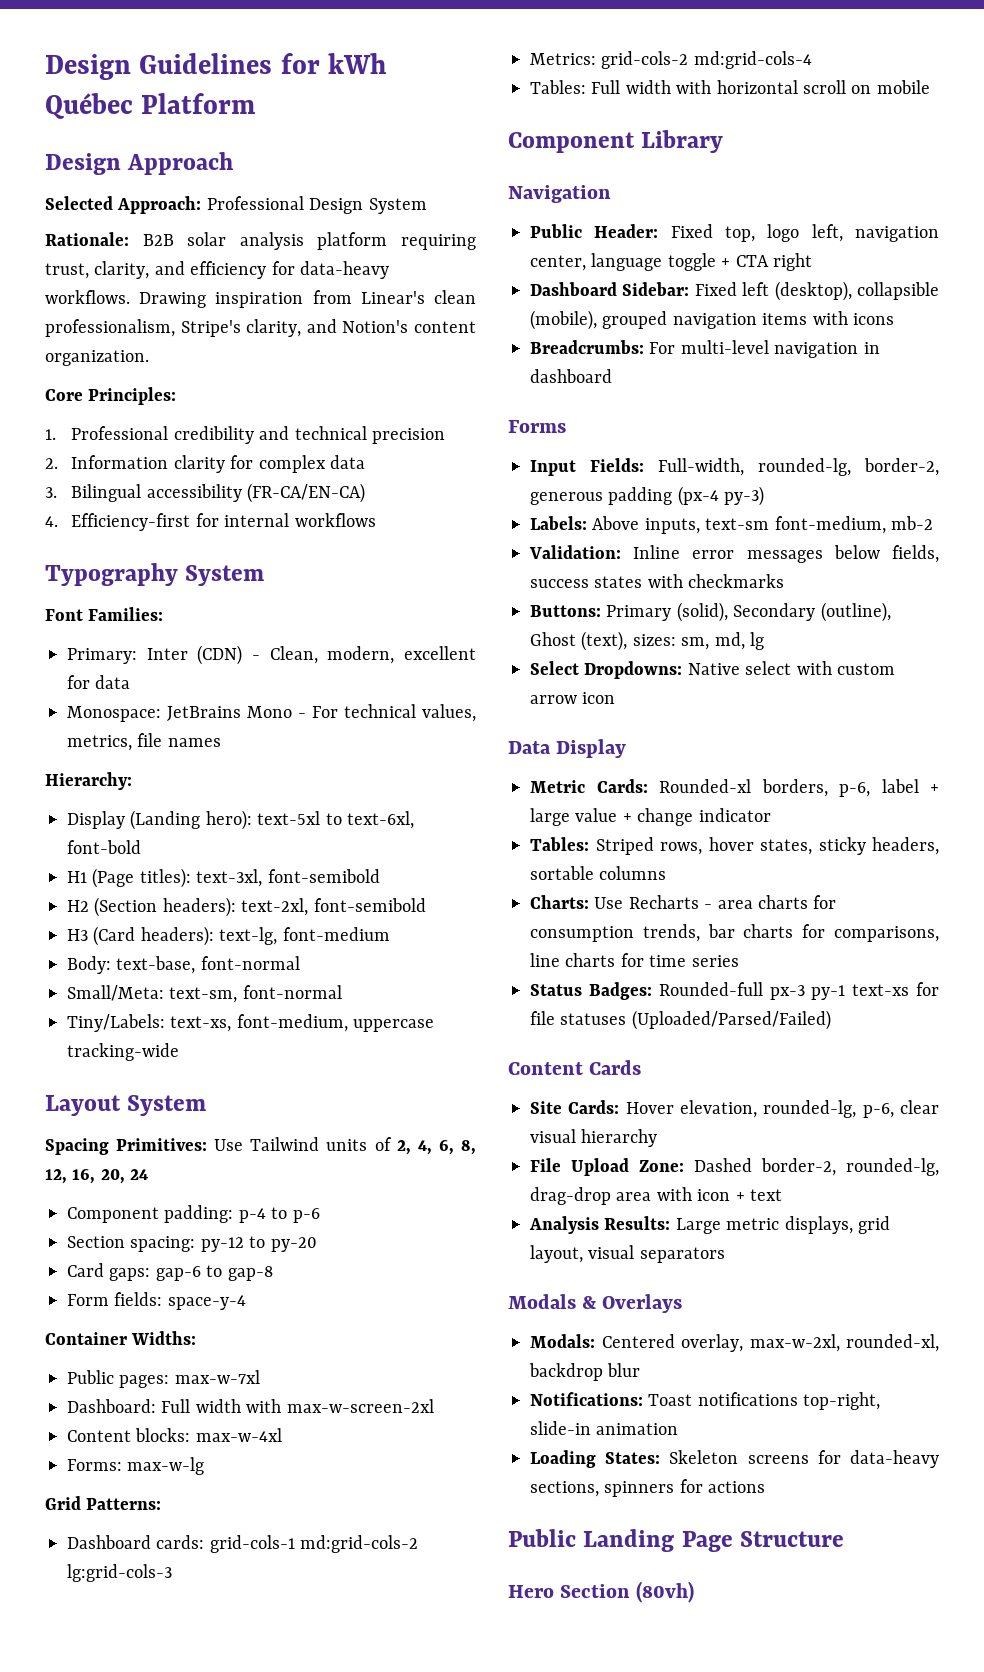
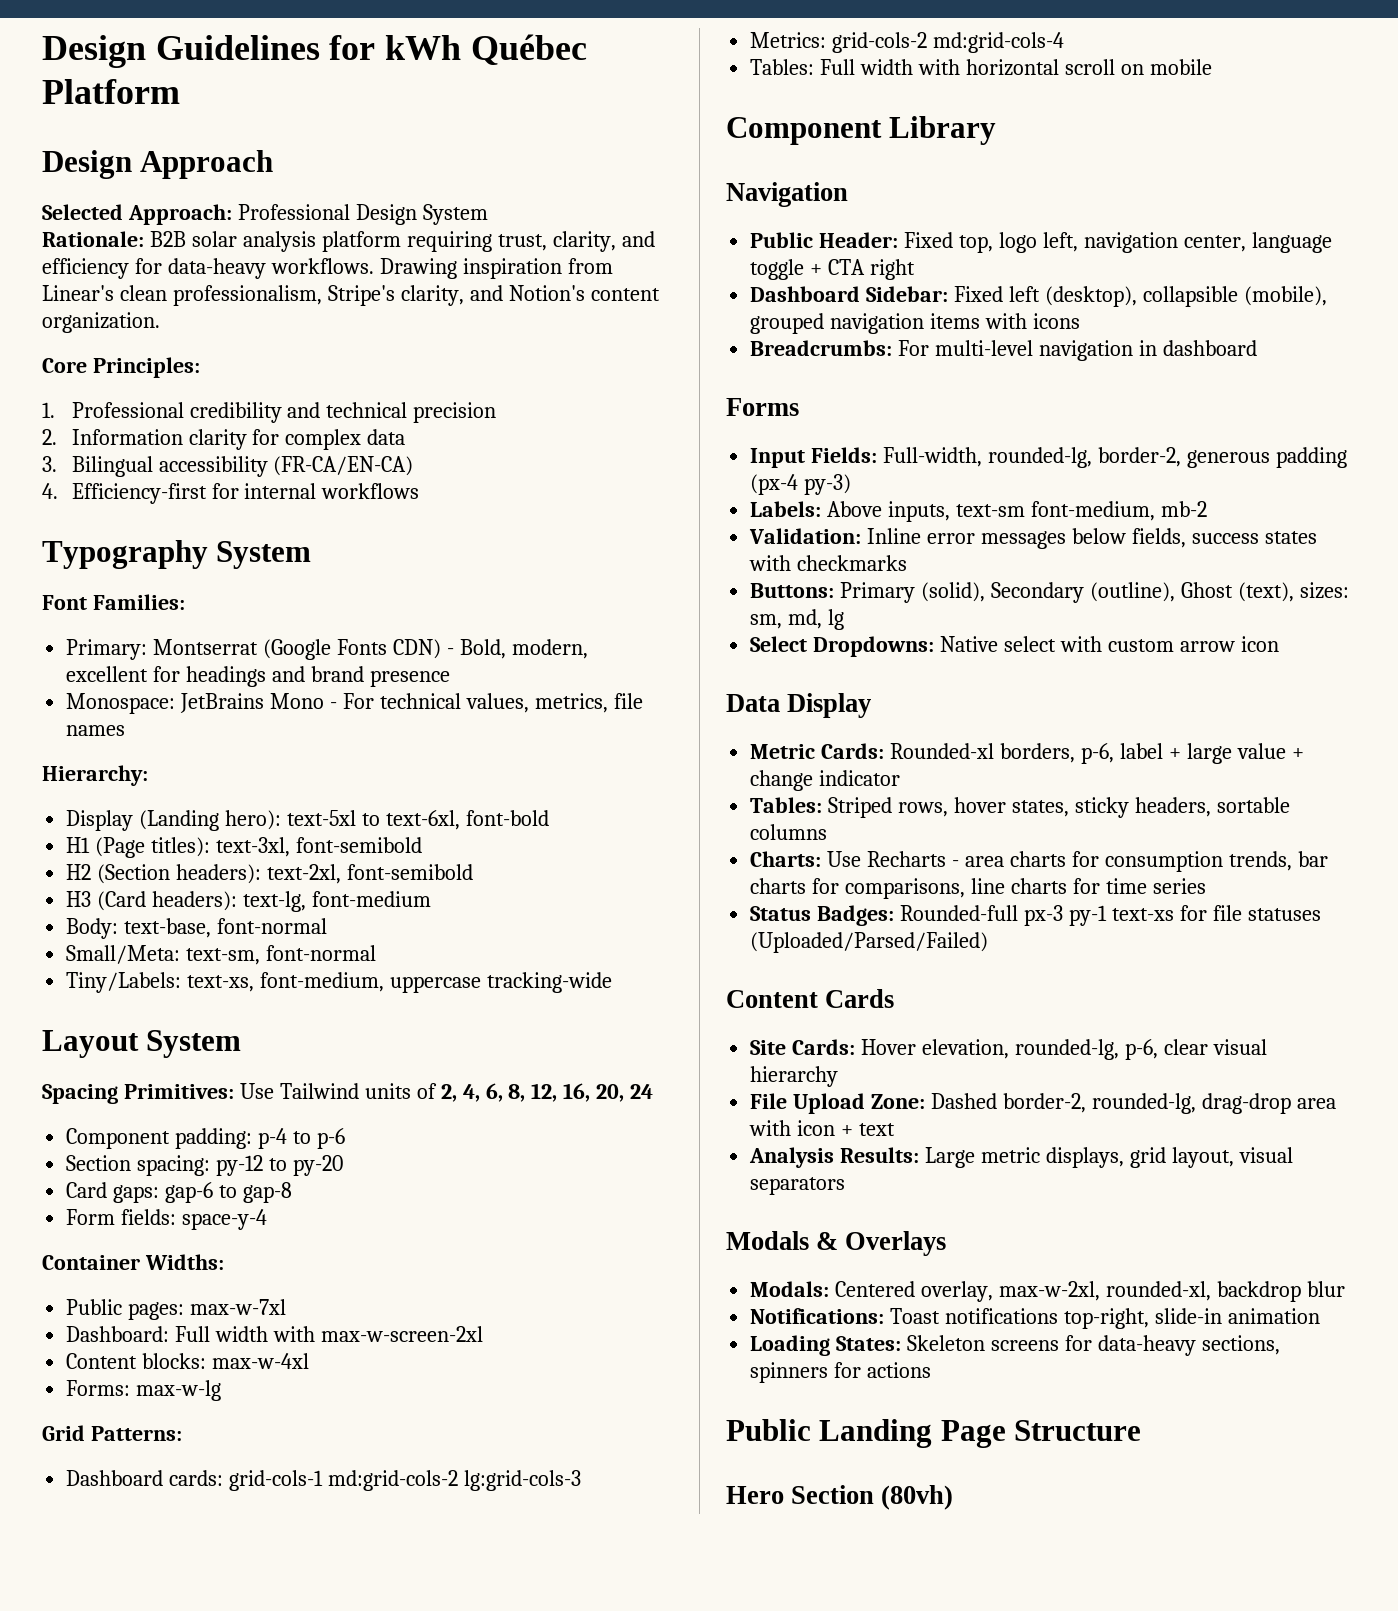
[146,645,476,665] [67,675,131,689] Inter (CDN) - Clean, modern, excellent for data -> [153,639,588,660] [66,666,450,687] Montserrat (Google Fonts CDN) - Bold, modern, excellent for headings and brand presence

